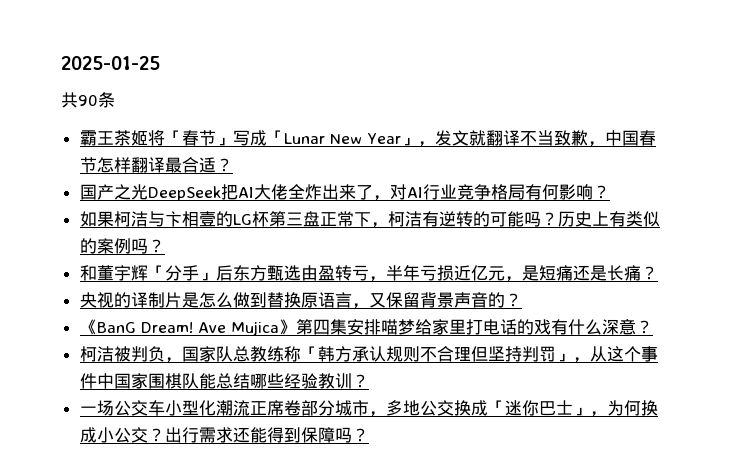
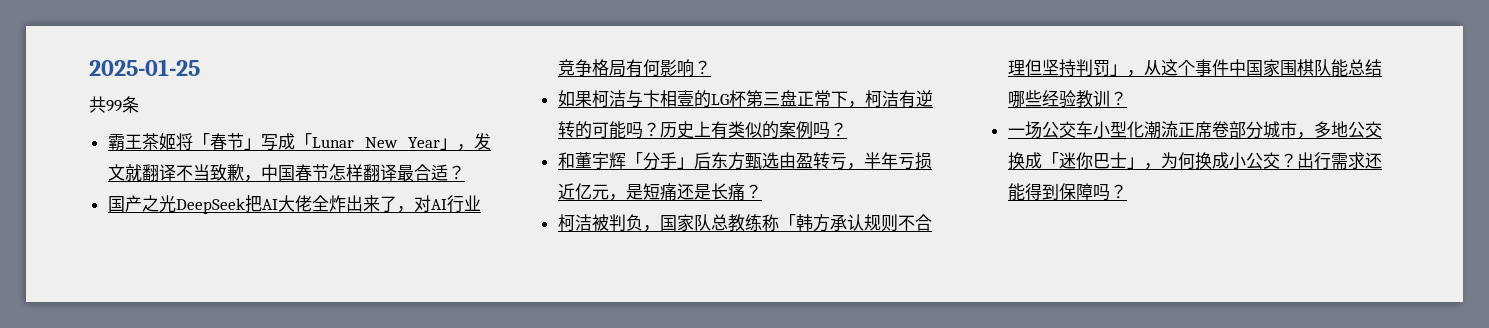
[78,95,98,106] 90 -> [106,100,122,112] 99
[79,292,522,309] [79,319,653,336] // 央视的译制片是怎么做到替换原语言，又保留背景声音的？ // 《BanG Dream! Ave Mujica》第四集安排喵梦给家里打电话的戏有什么深意？ -> (762, 191) none

